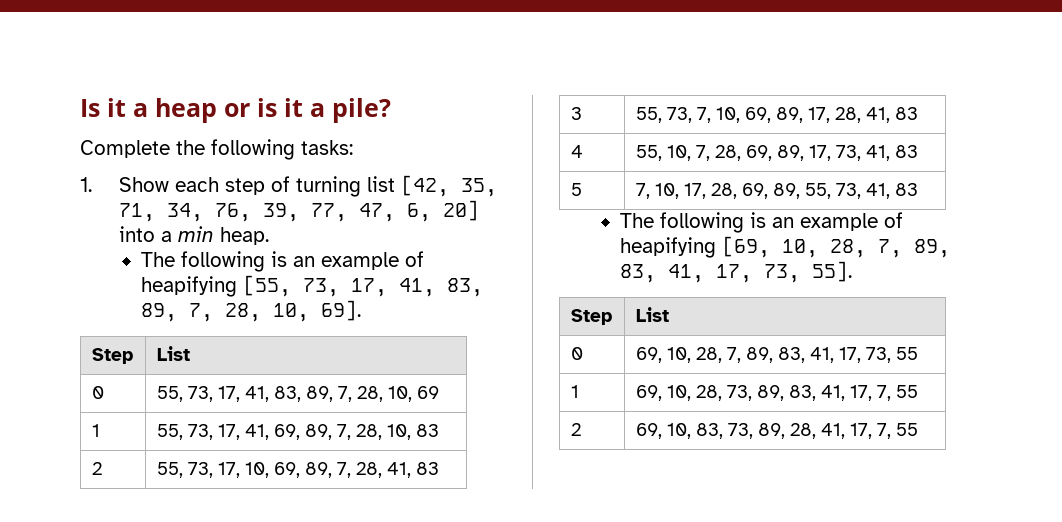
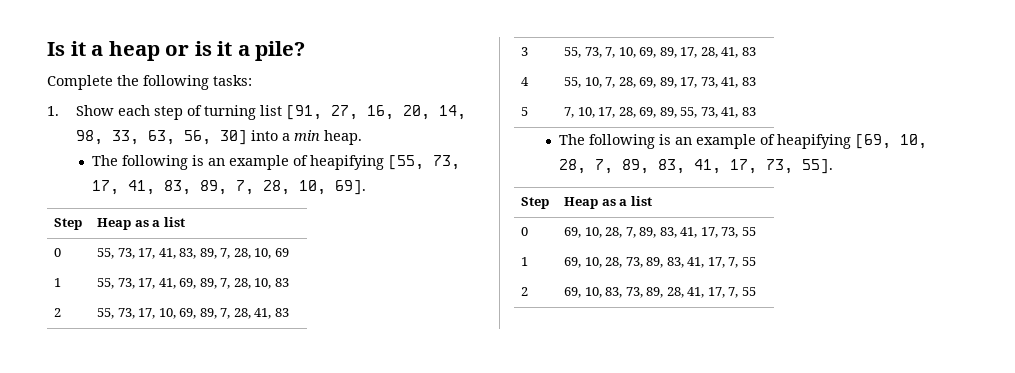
[400,175,497,197] [118,200,479,222] [42, 35, 71, 34, 76, 39, 77, 47, 6, 20] -> [285,105,466,120] [75,130,247,145] [91, 27, 16, 20, 14, 98, 33, 63, 56, 30]
[156,346,190,361] List -> [97,217,185,230] Heap as a list
[635,307,669,322] List -> [564,196,652,209] Heap as a list

